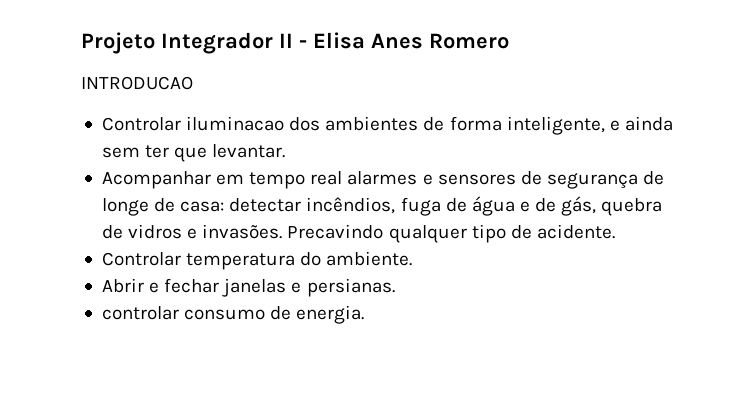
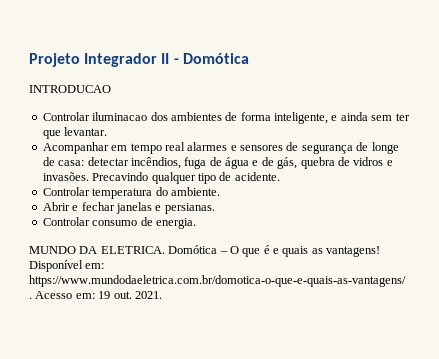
[313,32,509,49] Elisa Anes Romero -> [182,53,249,64] Domótica
[101,306,179,320] controlar -> [42,217,90,226] Controlar
(365, 314) none -> [29,245,381,257] [29,260,105,272] [29,275,406,287] [29,291,162,299] // MUNDO DA ELETRICA. Domótica – O que é e quais as vantagens! Disponível em: https://www.mundodaeletrica.com.br/domotica-o-que-e-quais-as-vantagens/ . Acesso em: 19 out. 2021.

